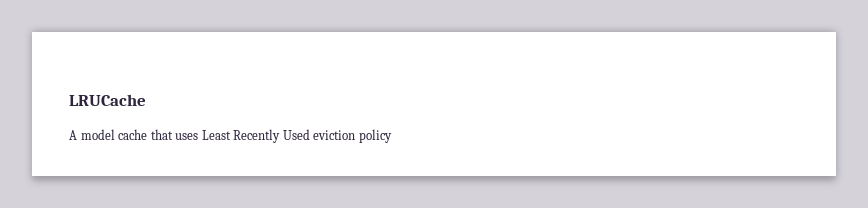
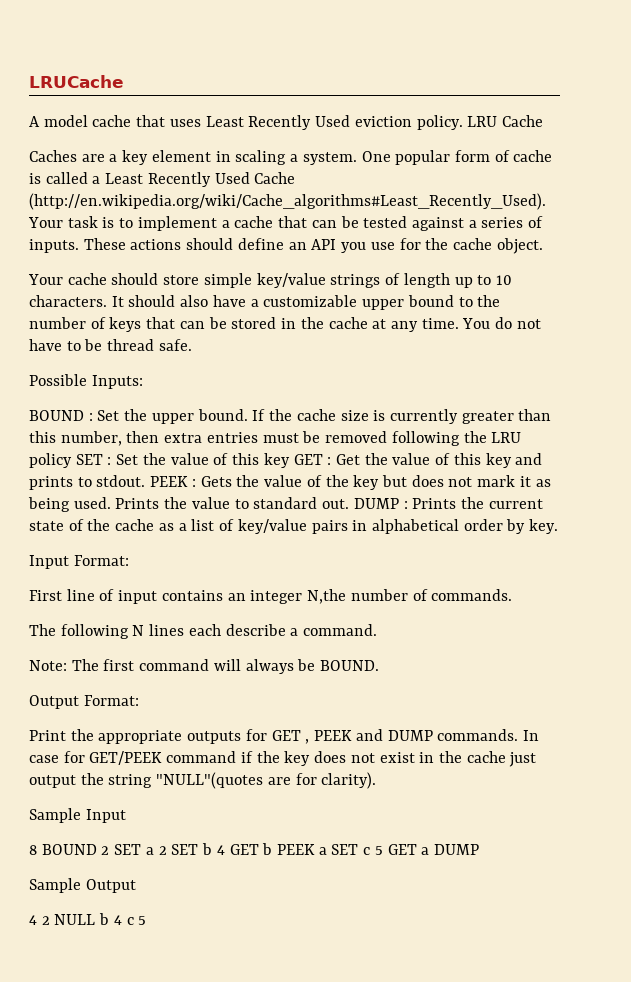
[358,129,392,143] policy -> [416,115,543,130] [29,150,553,165] [29,172,296,187] [29,193,546,210] [28,216,544,231] [29,238,543,254] [28,273,512,288] [29,295,501,310] [29,317,541,332] [29,339,192,351] [29,374,143,389] [29,409,552,424] [29,431,522,446] [29,453,543,468] [29,475,551,490] [28,497,543,512] [29,519,559,534] [29,555,129,569] [29,589,513,604] [29,624,378,639] [29,659,380,674] [29,695,139,709] [29,729,539,744] [29,751,537,767] [29,772,377,789] [29,808,126,823] [29,843,480,855] [29,878,136,893] [29,913,147,925] policy. LRU Cache // Caches are a key element in scaling a system. One popular form of cache is called a Least Recently Used Cache (http://en.wikipedia.org/wiki/Cache_algorithms#Least_Recently_Used). Your task is to implement a cache that can be tested against a series of inputs. These actions should define an API you use for the cache object. // Your cache should store simple key/value strings of length up to 10 characters. It should also have a customizable upper bound to the number of keys that can be stored in the cache at any time. You do not have to be thread safe. // Possible Inputs: // BOUND : Set the upper bound. If the cache size is currently greater than this number, then extra entries must be removed following the LRU policy SET : Set the value of this key GET : Get the value of this key and prints to stdout. PEEK : Gets the value of the key but does not mark it as being used. Prints the value to standard out. DUMP : Prints the current state of the cache as a list of key/value pairs in alphabetical order by key. // Input Format: // First line of input contains an integer N,the number of commands. // The following N lines each describe a command. // Note: The first command will always be BOUND. // Output Format: // Print the appropriate outputs for GET , PEEK and DUMP commands. In case for GET/PEEK command if the key does not exist in the cache just output the string "NULL"(quotes are for clarity). // Sample Input // 8 BOUND 2 SET a 2 SET b 4 GET b PEEK a SET c 5 GET a DUMP // Sample Output // 4 2 NULL b 4 c 5

